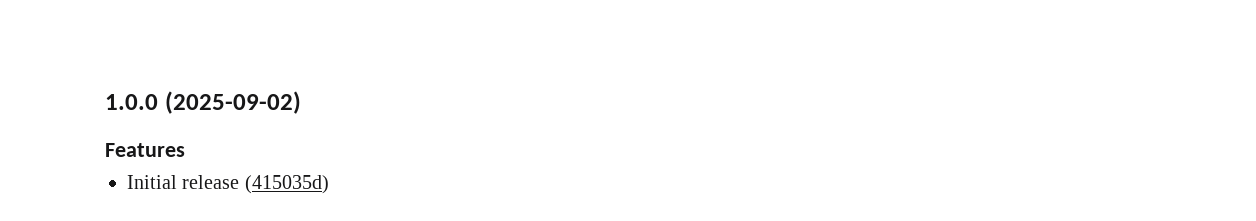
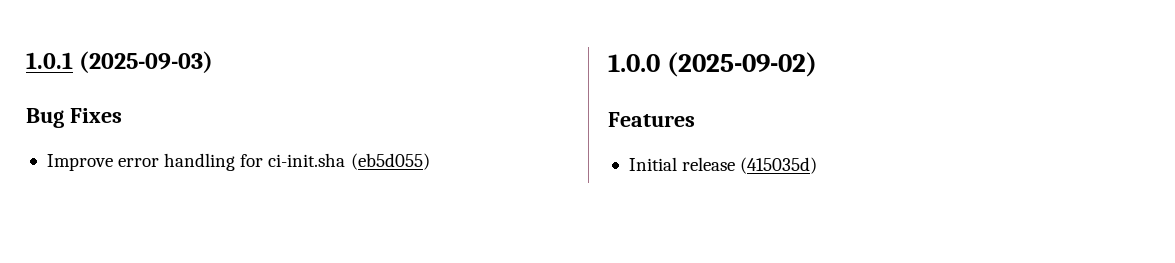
(105, 102) none -> [26,51,214,73] [26,108,122,128] [46,153,430,171] 1.0.1 (2025-09-03) // Bug Fixes // Improve error handling for ci-init.sha (eb5d055) //

